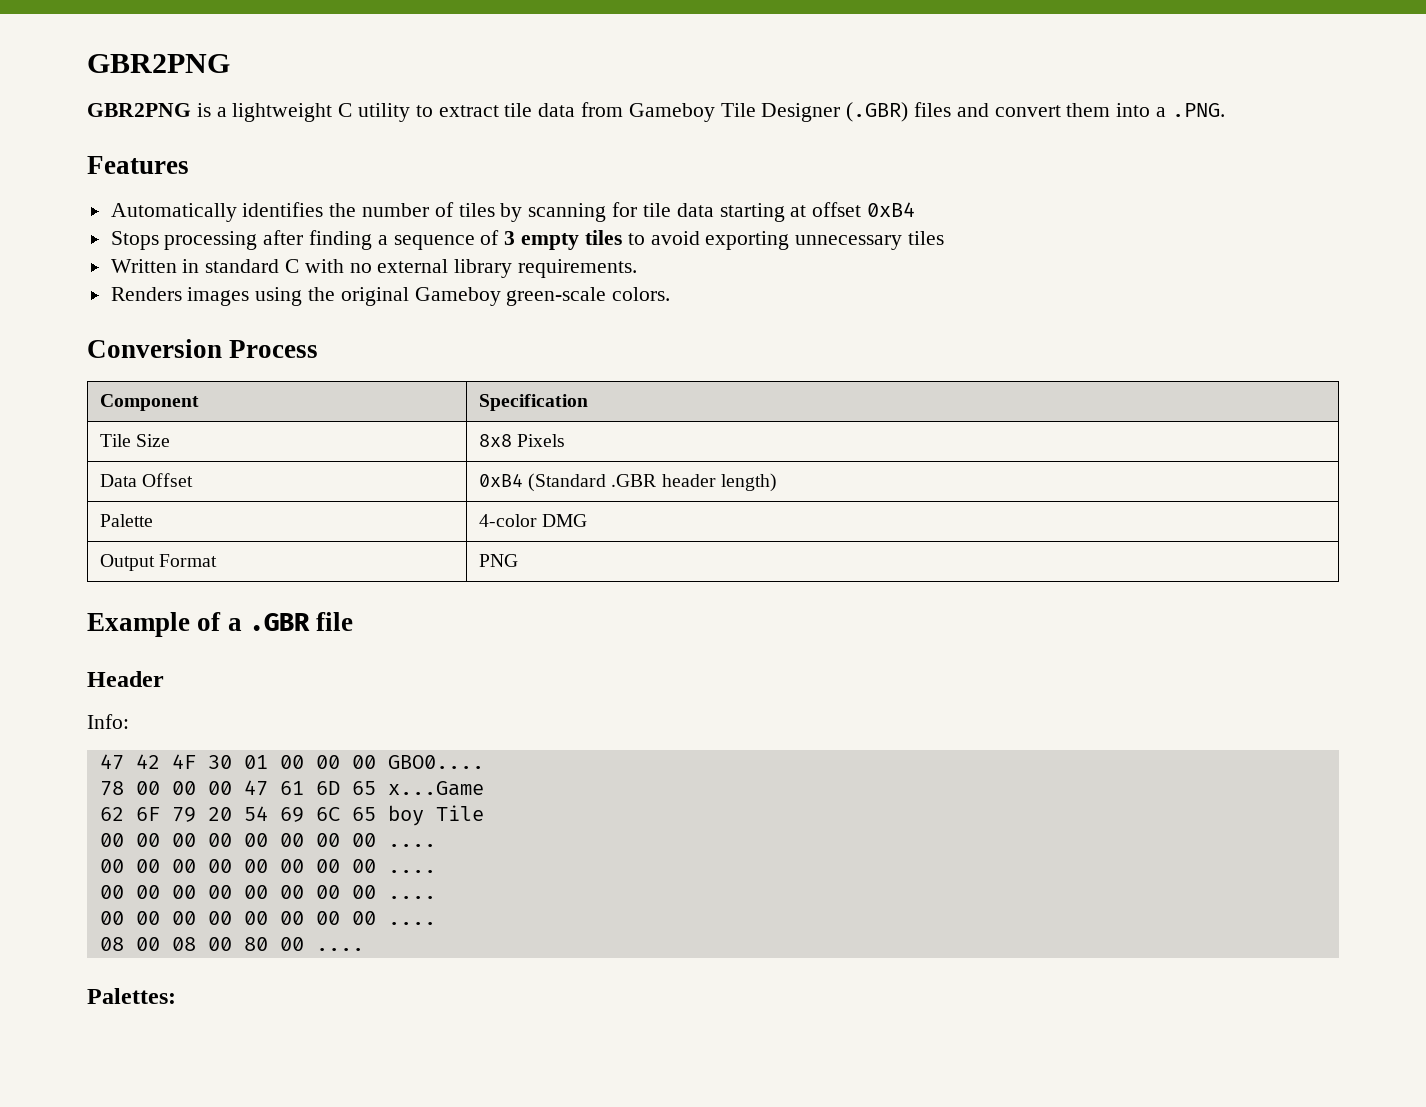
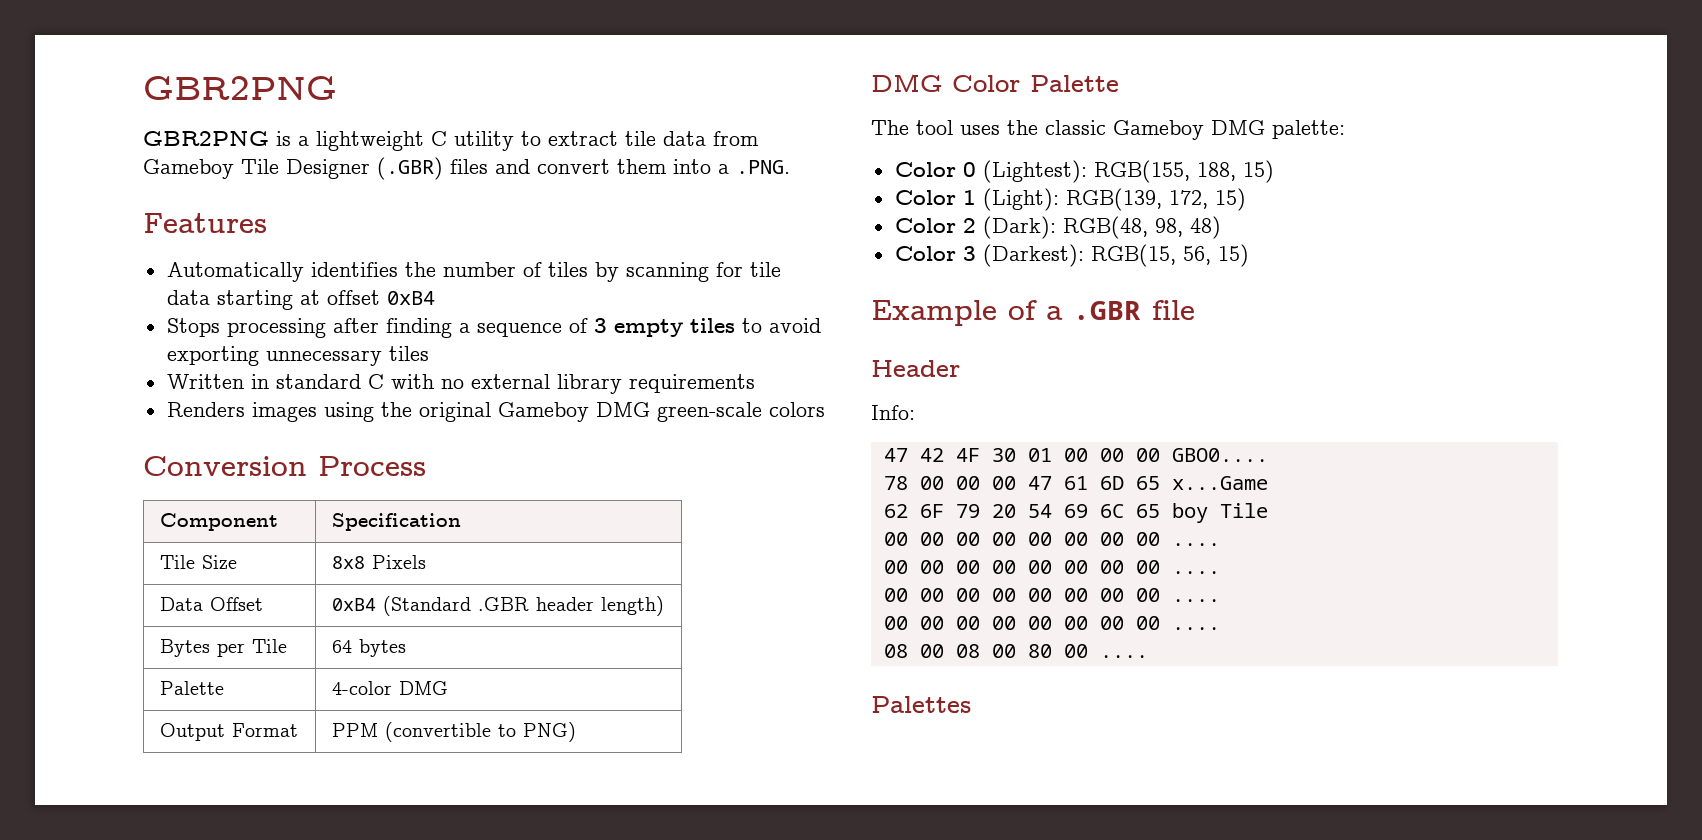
[518,259,638,278] requirements. -> [628,374,755,393] requirements
[506,287,671,306] green-scale colors. -> [595,402,825,422] DMG green-scale colors
(777, 482) none -> [159,639,287,657] [331,639,406,657] // Bytes per Tile | 64 bytes
[478,554,518,567] PNG -> [331,722,576,742] [871,74,1119,92] [871,120,1345,140] [894,160,1274,183] [894,188,1246,211] [894,216,1221,239] [894,244,1249,267] PPM (convertible to PNG) // DMG Color Palette // The tool uses the classic Gameboy DMG palette: // Color 0 (Lightest): RGB(155, 188, 15) // Color 1 (Light): RGB(139, 172, 15) // Color 2 (Dark): RGB(48, 98, 48) // Color 3 (Darkest): RGB(15, 56, 15)
[87,988,176,1004] Palettes: -> [871,696,971,713] Palettes

